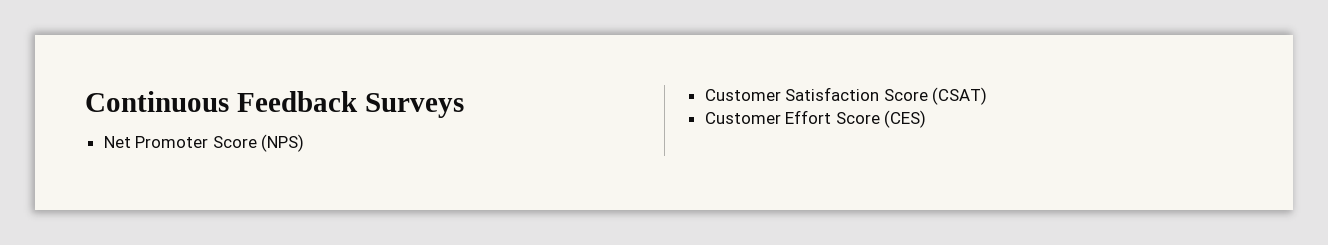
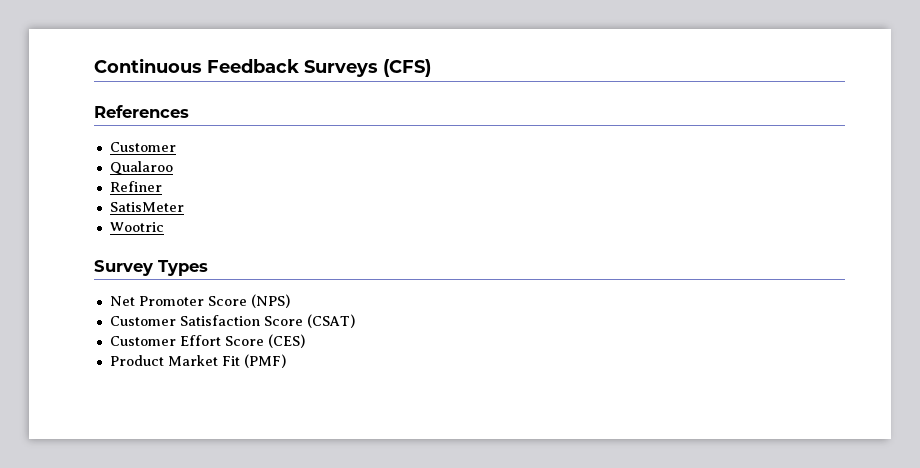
(464, 105) none -> [383,59,431,77] [94,105,189,118] [109,142,176,152] [109,161,173,175] [109,181,162,192] [109,202,184,212] [109,222,164,232] [94,260,208,276] (CFS) // References // Customer // Qualaroo // Refiner // SatisMeter // Wootric // Survey Types
(927, 119) none -> [109,354,286,368] // Product Market Fit (PMF)

